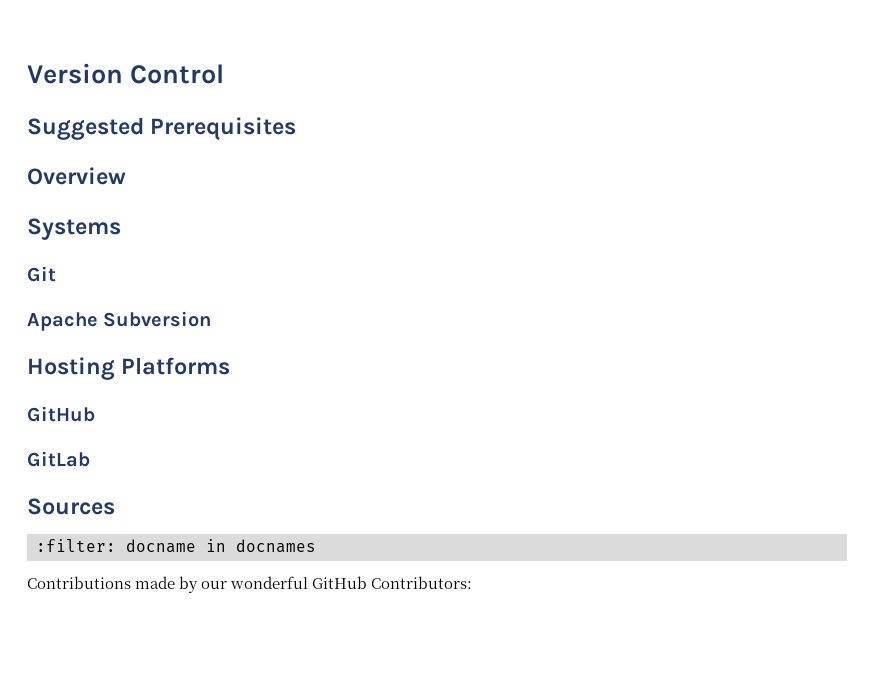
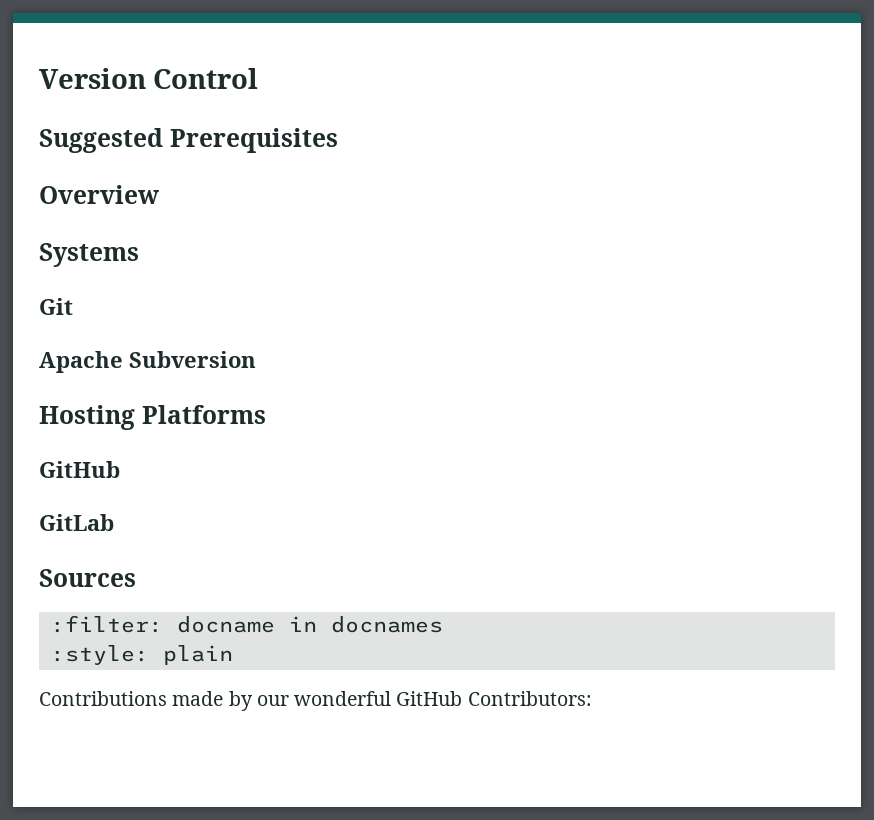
(316, 546) none -> [50,645,233,665] // :style: plain

